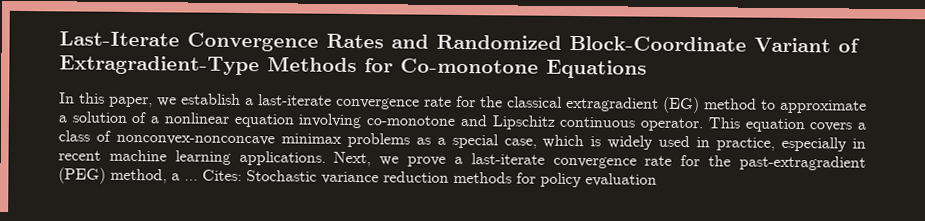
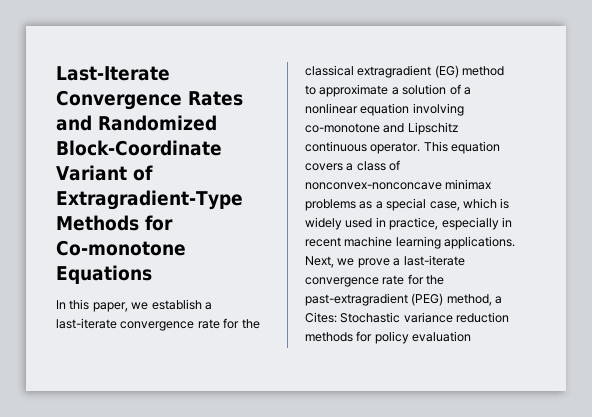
[184,179,198,181] … -> (503, 300) none

